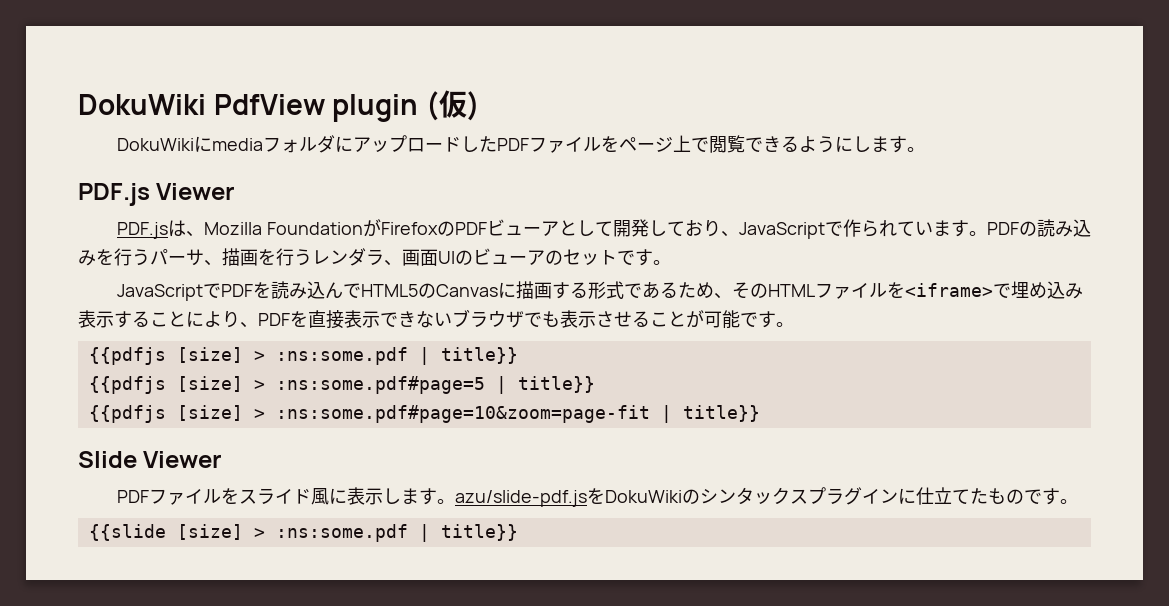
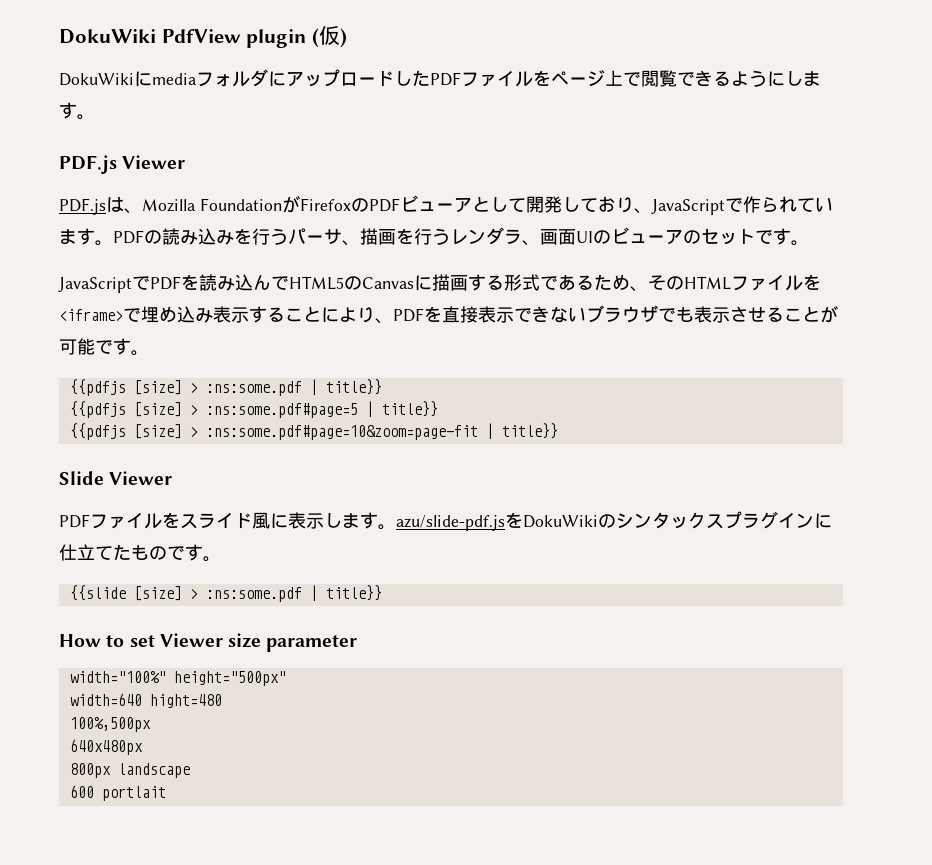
(518, 532) none -> [59,633,358,652] [69,671,286,686] [69,693,222,708] [69,717,151,732] [69,739,143,755] [69,763,190,778] [69,785,166,801] // How to set Viewer size parameter // width="100%" height="500px" // width=640 hight=480 // 100%,500px // 640x480px // 800px landscape // 600 portlait

